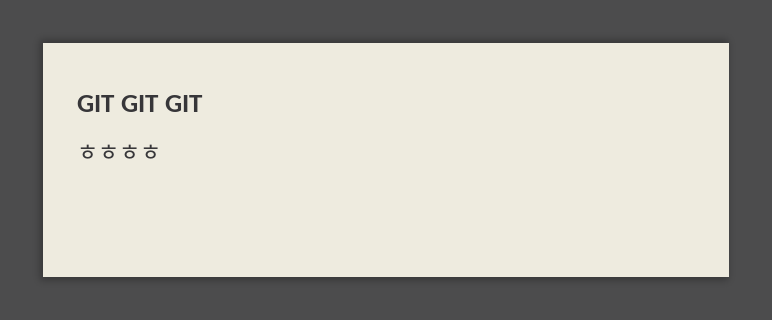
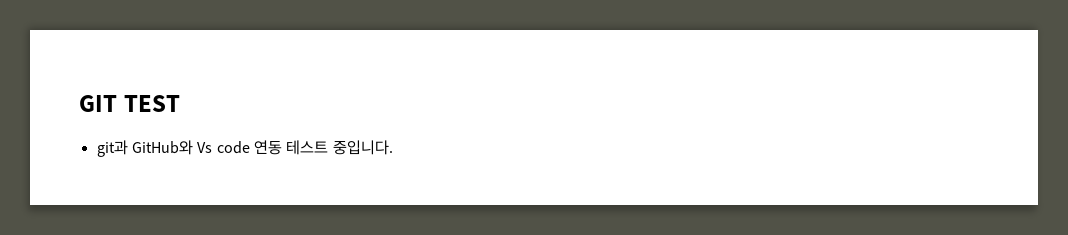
[77,95,204,112] [77,144,161,160] GIT GIT GIT // ㅎㅎㅎㅎ -> [79,95,180,112] [96,140,393,157] GIT TEST // git과 GitHub와 Vs code 연동 테스트 중입니다.

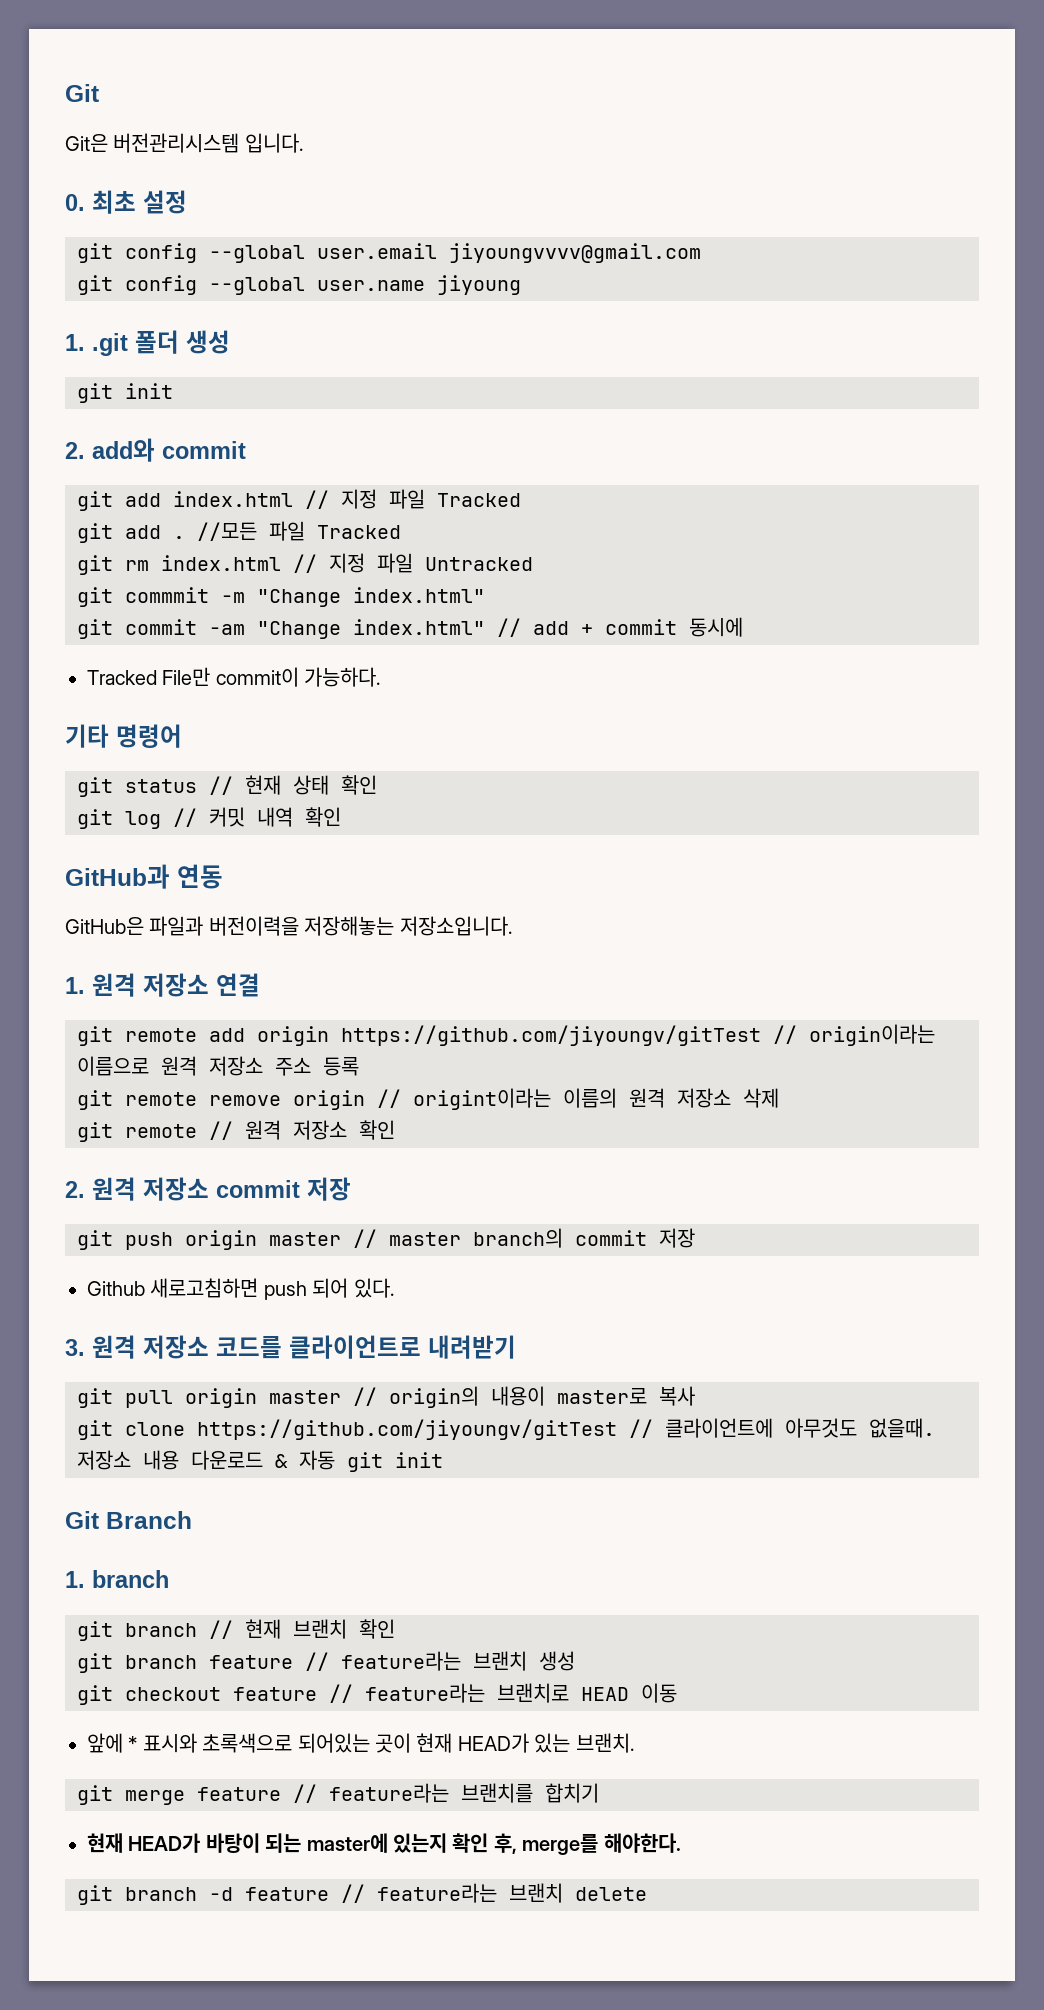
[79,95,180,112] [96,140,393,157] GIT TEST // git과 GitHub와 Vs code 연동 테스트 중입니다. -> [65,84,99,102] [65,133,303,153] [65,190,187,214] [77,243,701,263] [77,275,521,295] [65,330,230,356] [77,383,173,403] [65,438,246,462] [77,489,521,511] [77,521,401,543] [77,553,533,575] [77,587,485,607] [77,617,743,639] [87,667,381,687] [65,724,182,748] [77,775,377,797] [77,807,341,829] [65,864,223,889] [65,916,512,936] [65,973,260,997] [77,1024,935,1046] [77,1056,359,1076] [77,1088,779,1110] [77,1120,395,1142] [65,1177,351,1201] [77,1228,695,1250] [87,1278,394,1300] [65,1335,516,1359] [77,1386,695,1408] [77,1418,935,1440] [77,1450,443,1472] [65,1511,192,1529] [65,1570,169,1588] [77,1619,395,1641] [77,1651,575,1673] [77,1683,677,1705] [87,1733,634,1753] [77,1783,599,1805] [87,1833,681,1855] [77,1883,647,1905] Git // Git은 버전관리시스템 입니다. // 0. 최초 설정 // git config --global user.email jiyoungvvvv@gmail.com // git config --global user.name jiyoung // 1. .git 폴더 생성 // git init // 2. add와 commit // git add index.html // 지정 파일 Tracked // git add . //모든 파일 Tracked // git rm index.html // 지정 파일 Untracked // git commmit -m "Change index.html" // git commit -am "Change index.html" // add + commit 동시에 // Tracked File만 commit이 가능하다. // 기타 명령어 // git status // 현재 상태 확인 // git log // 커밋 내역 확인 // GitHub과 연동 // GitHub은 파일과 버전이력을 저장해놓는 저장소입니다. // 1. 원격 저장소 연결 // git remote add origin https://github.com/jiyoungv/gitTest // origin이라는 이름으로 원격 저장소 주소 등록 // git remote remove origin // origint이라는 이름의 원격 저장소 삭제 // git remote // 원격 저장소 확인 // 2. 원격 저장소 commit 저장 // git push origin master // master branch의 commit 저장 // Github 새로고침하면 push 되어 있다. // 3. 원격 저장소 코드를 클라이언트로 내려받기 // git pull origin master // origin의 내용이 master로 복사 // git clone https://github.com/jiyoungv/gitTest // 클라이언트에 아무것도 없을때. 저장소 내용 다운로드 & 자동 git init // Git Branch // 1. branch // git branch // 현재 브랜치 확인 // git branch feature // feature라는 브랜치 생성 // git checkout feature // feature라는 브랜치로 HEAD 이동 // 앞에 * 표시와 초록색으로 되어있는 곳이 현재 HEAD가 있는 브랜치. // git merge feature // feature라는 브랜치를 합치기 // 현재 HEAD가 바탕이 되는 master에 있는지 확인 후, merge를 해야한다. // git branch -d feature // feature라는 브랜치 delete

